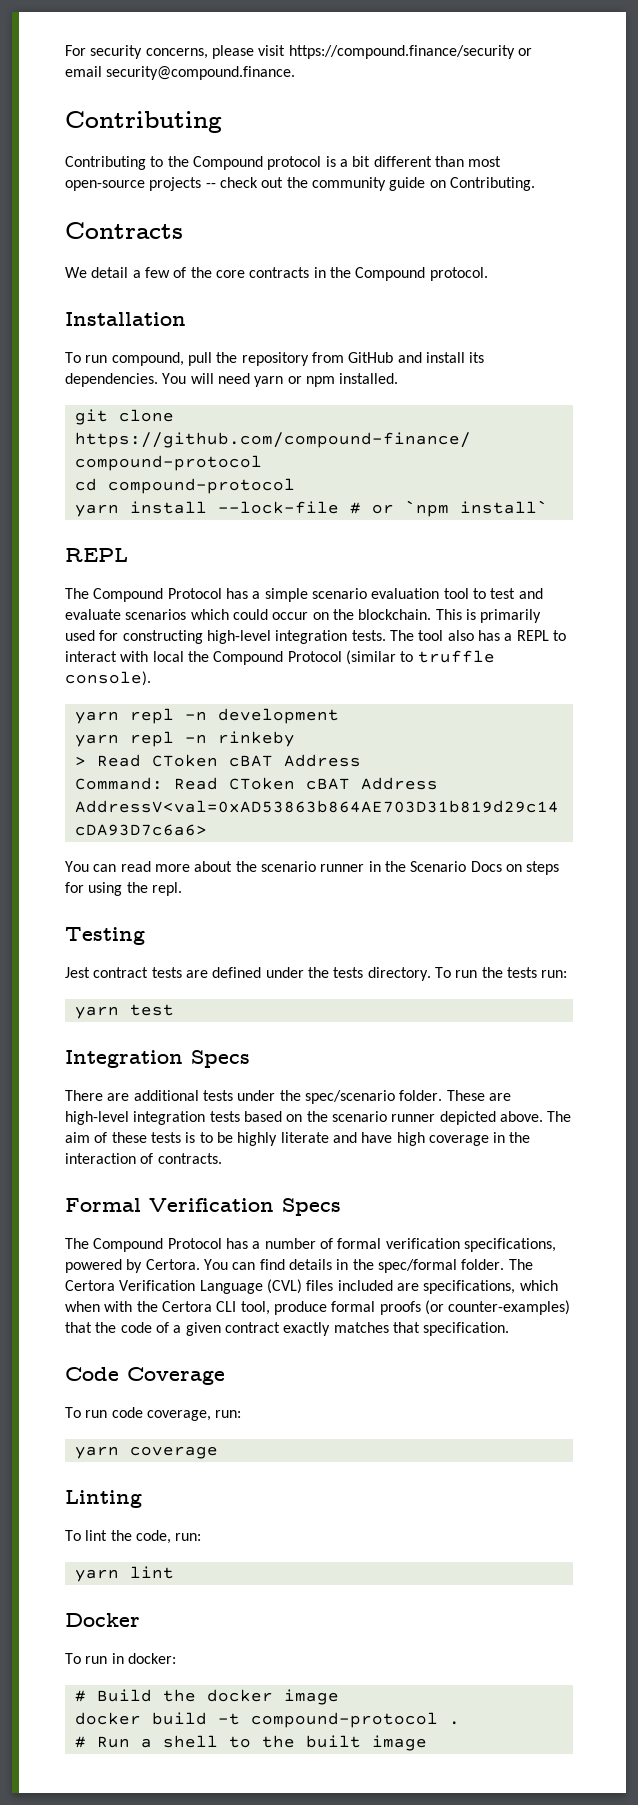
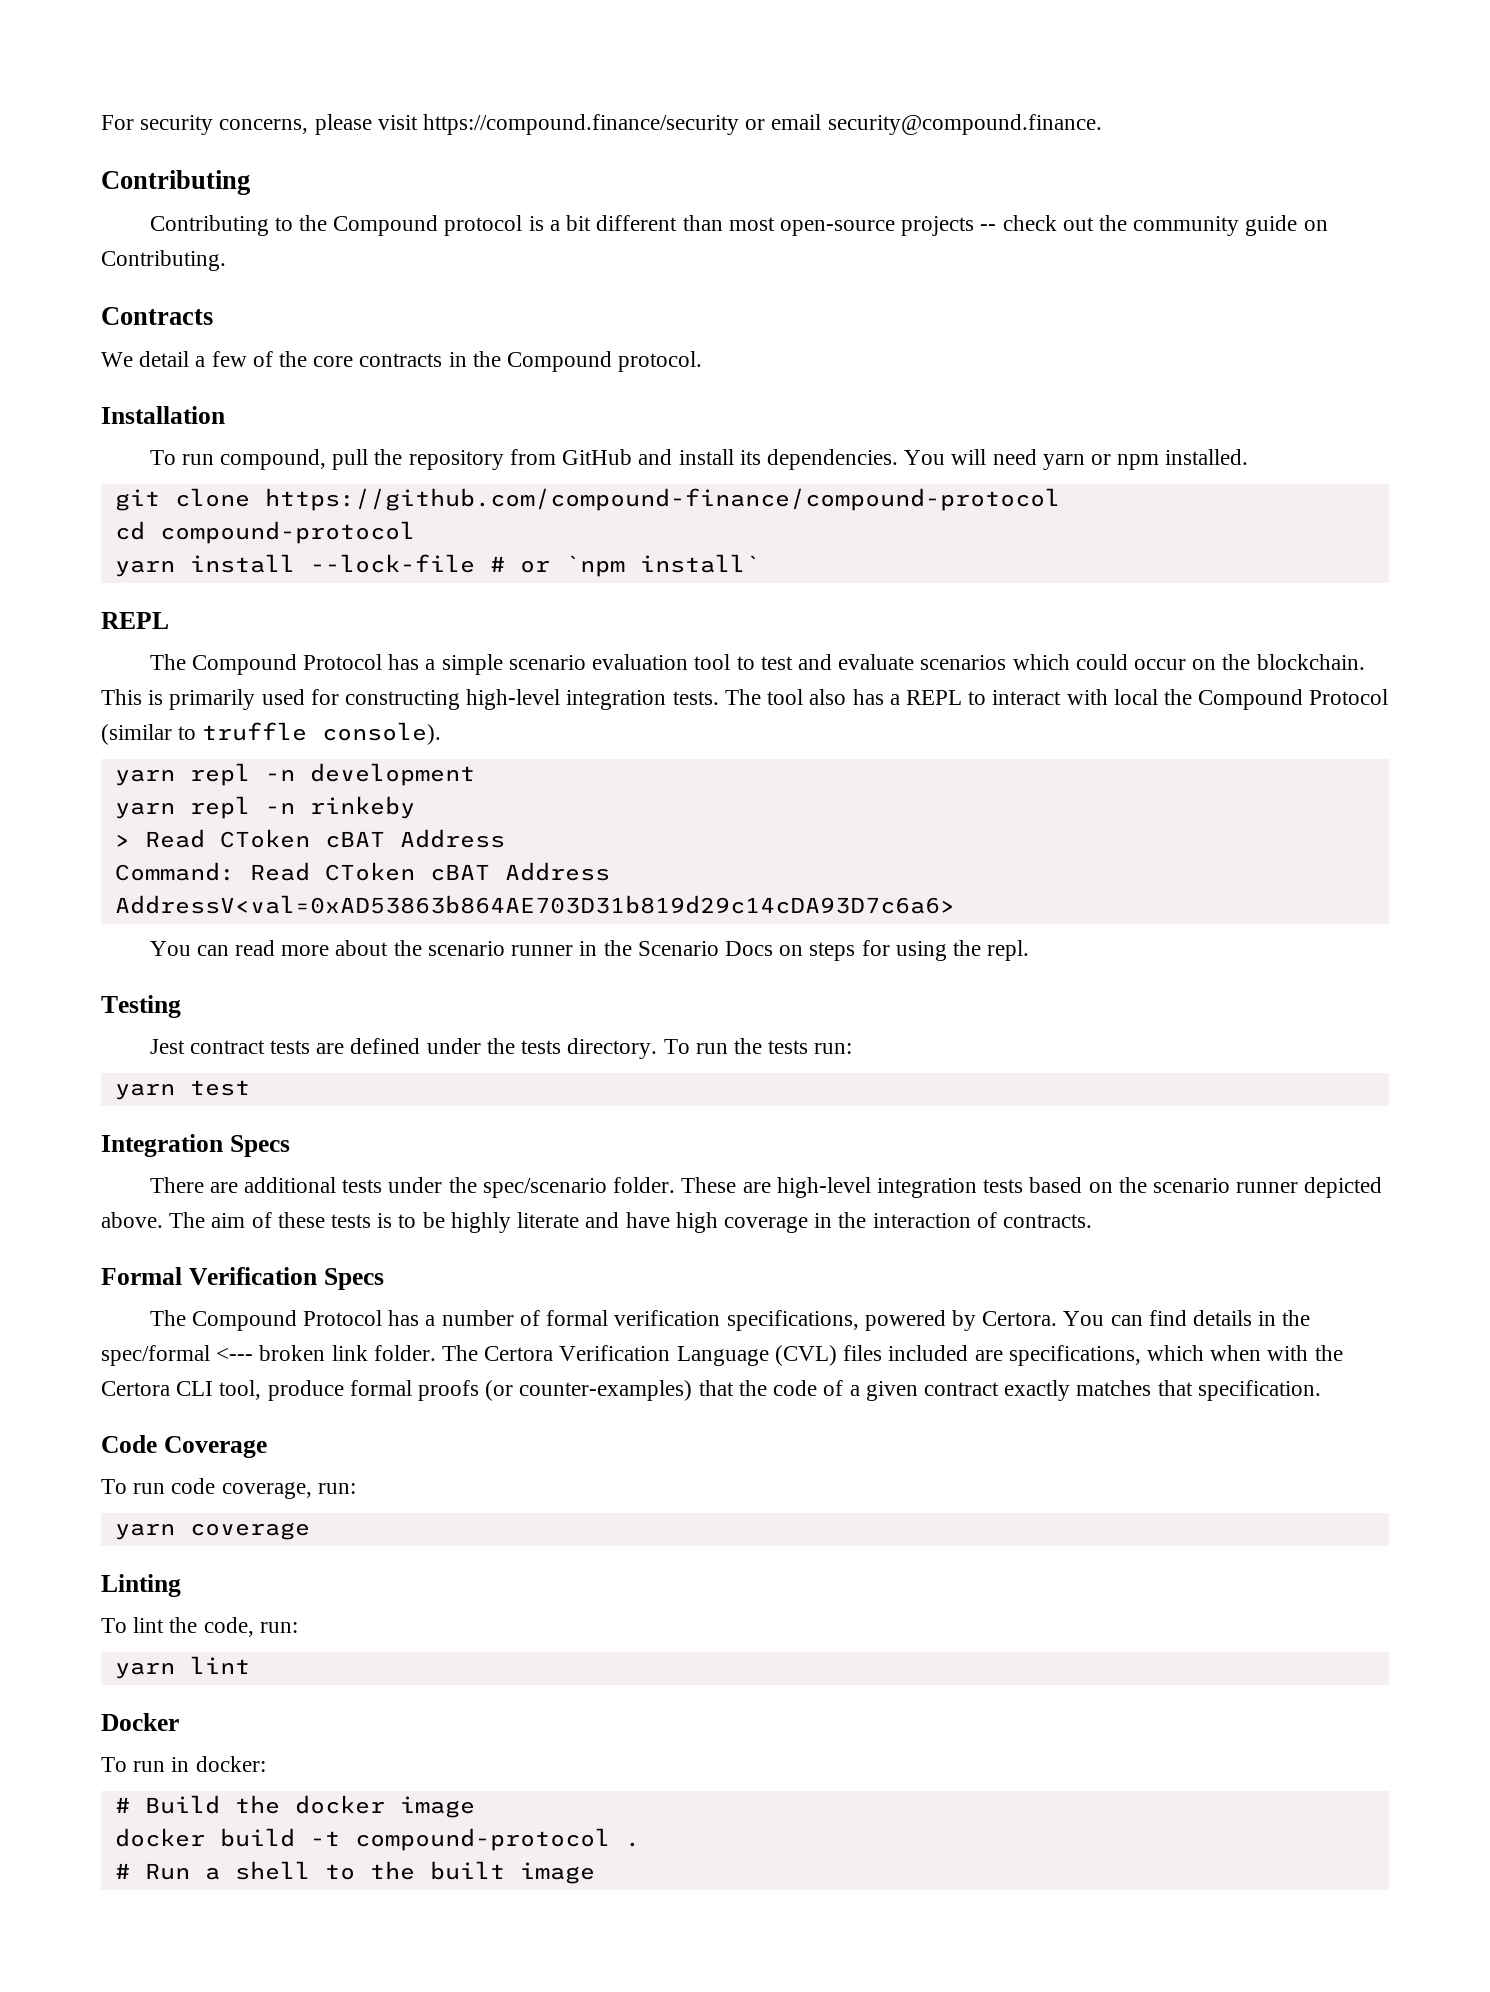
(457, 1266) none -> [216,1345,368,1361] <--- broken link

